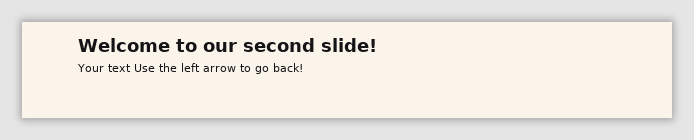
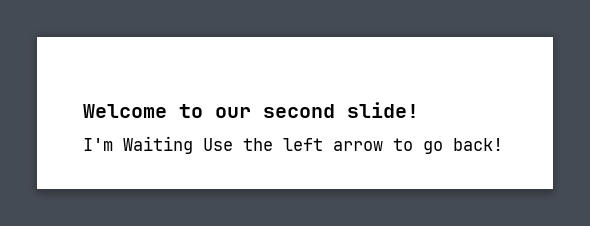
[77,64,131,72] Your text -> [83,136,193,154] I'm Waiting

